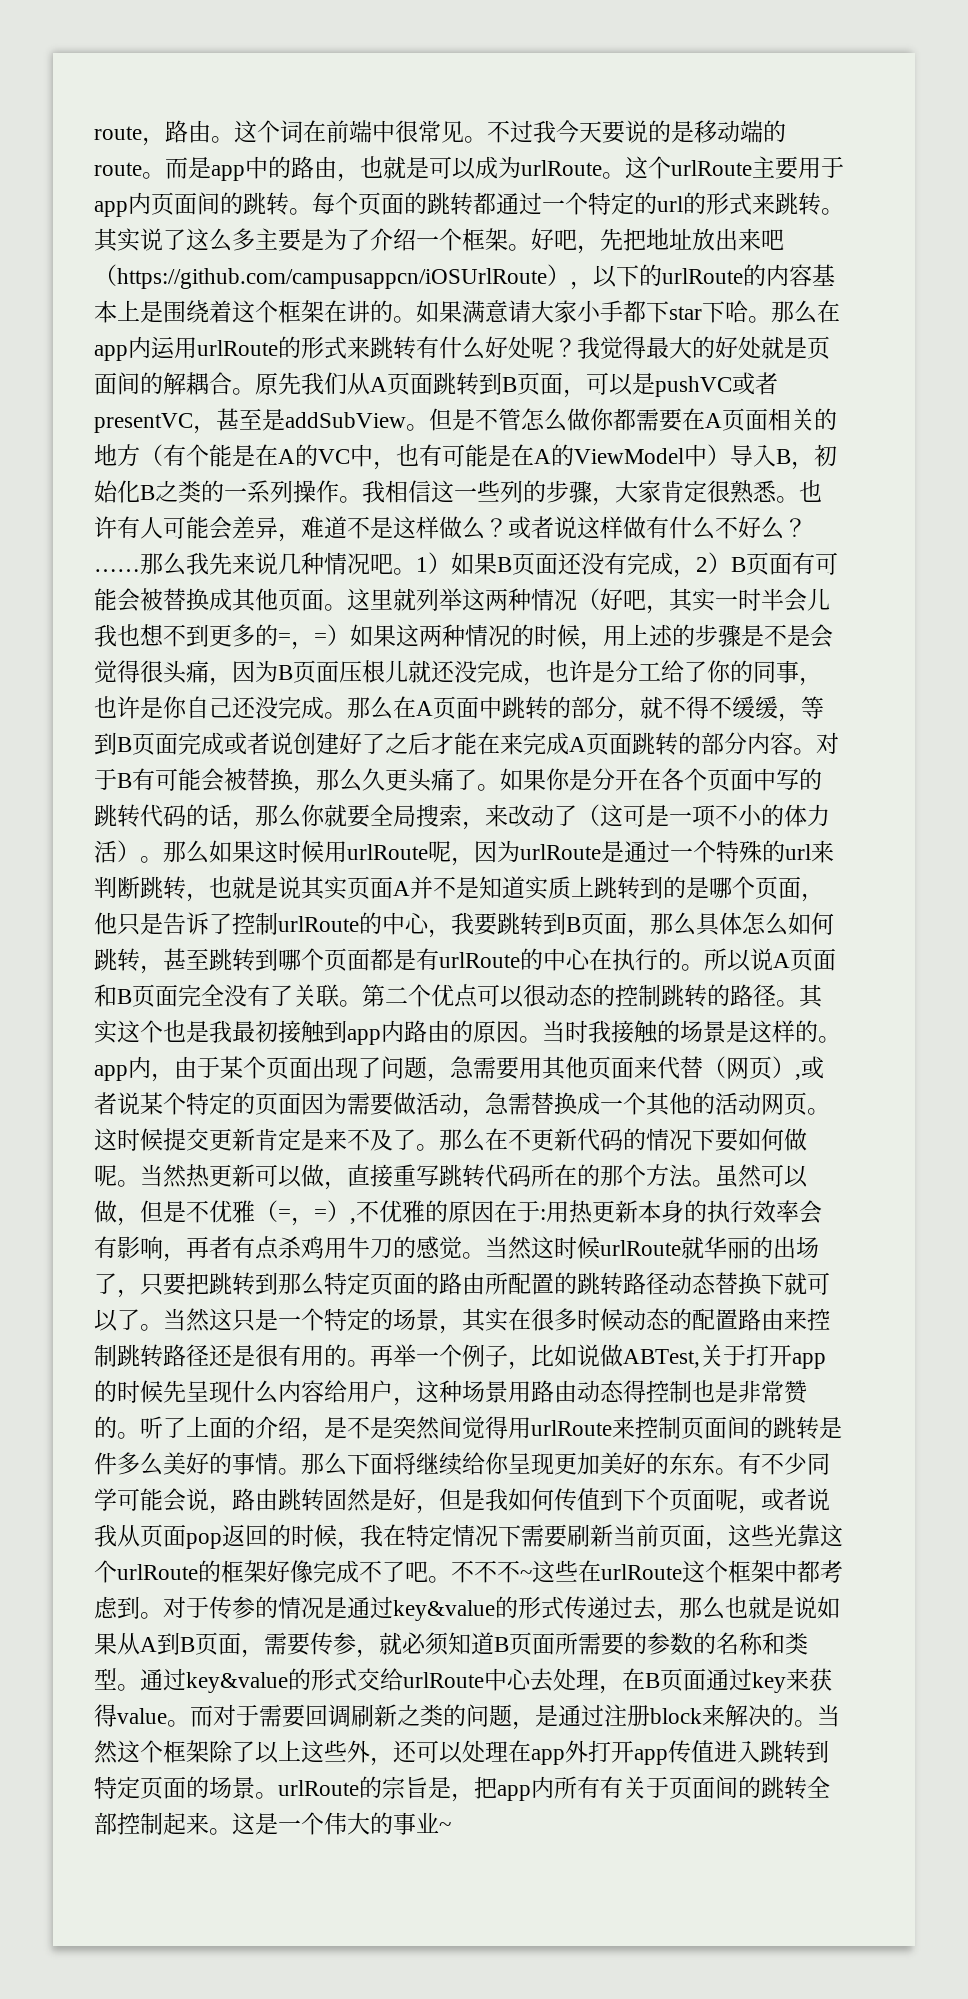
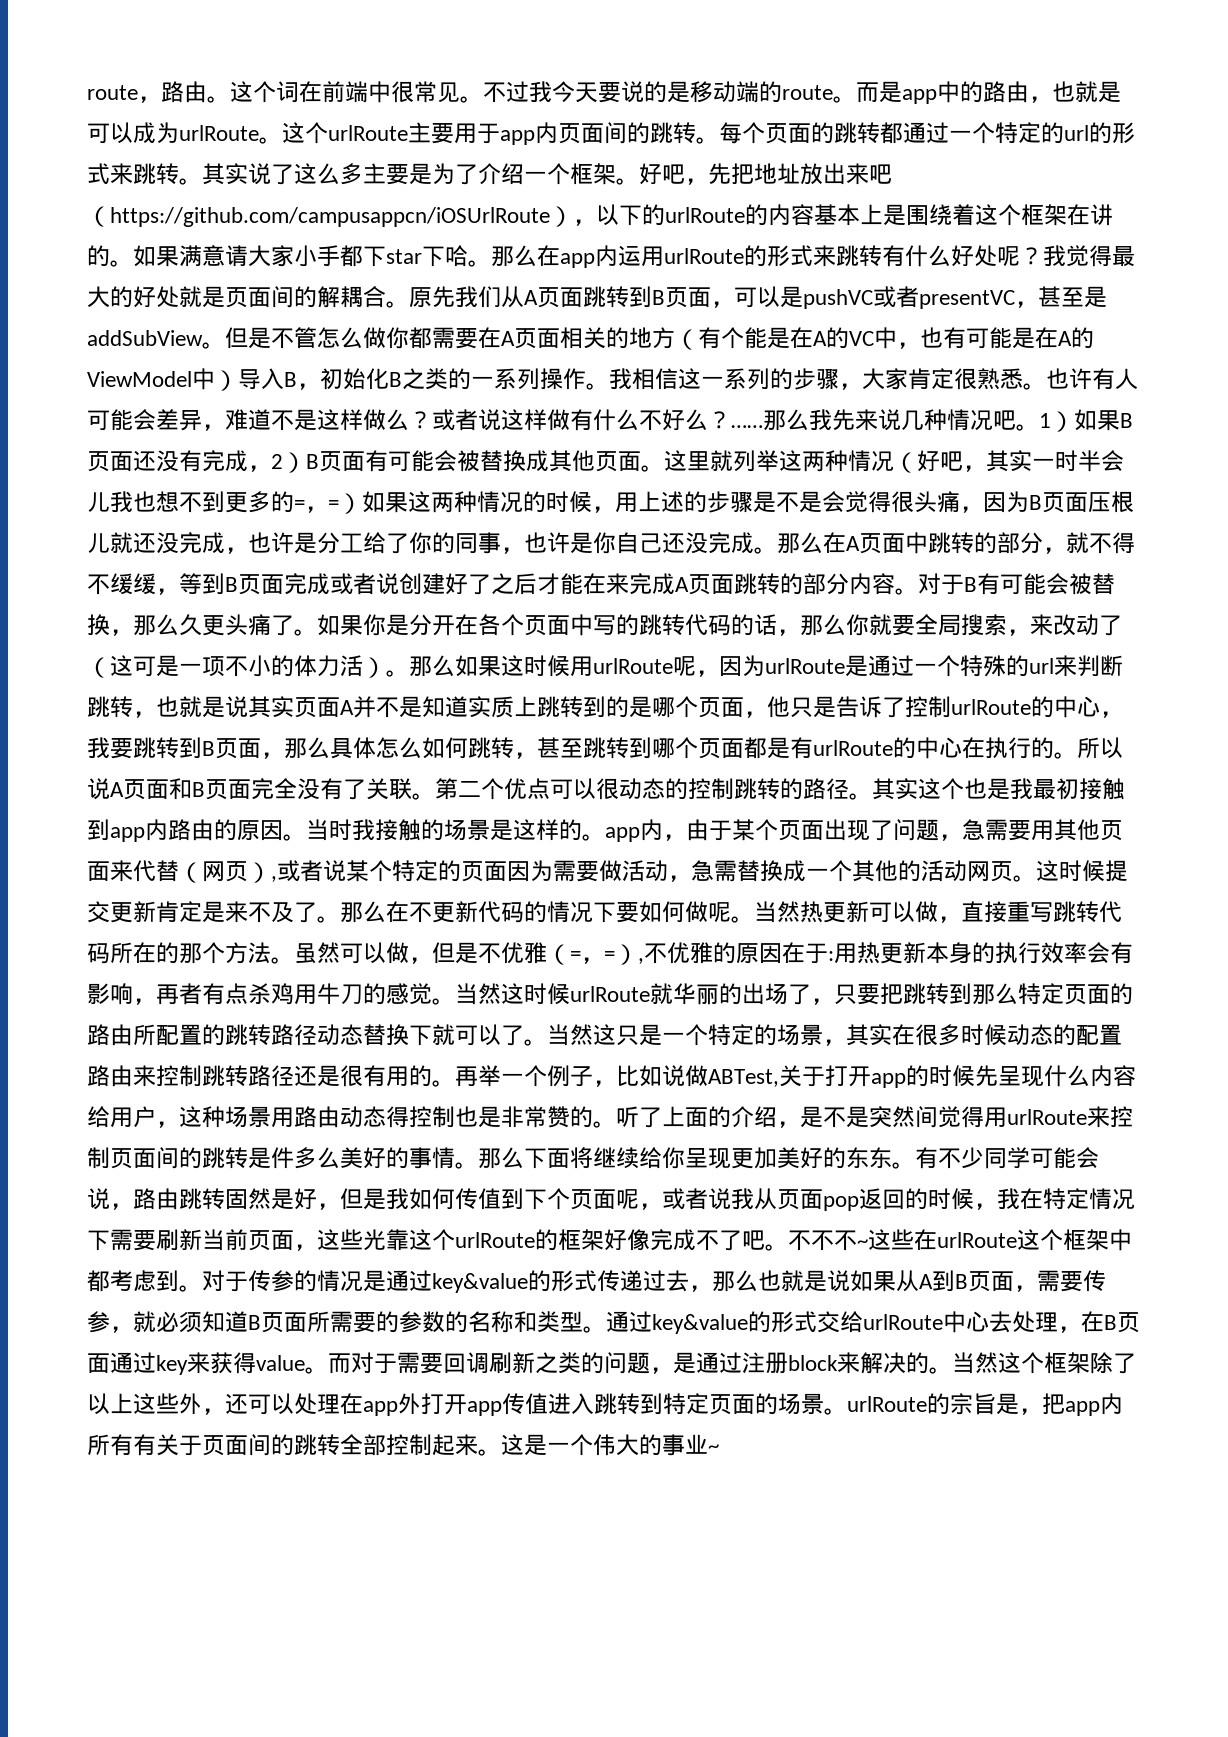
[477,480,500,502] 些 -> [724,368,747,390] 系

